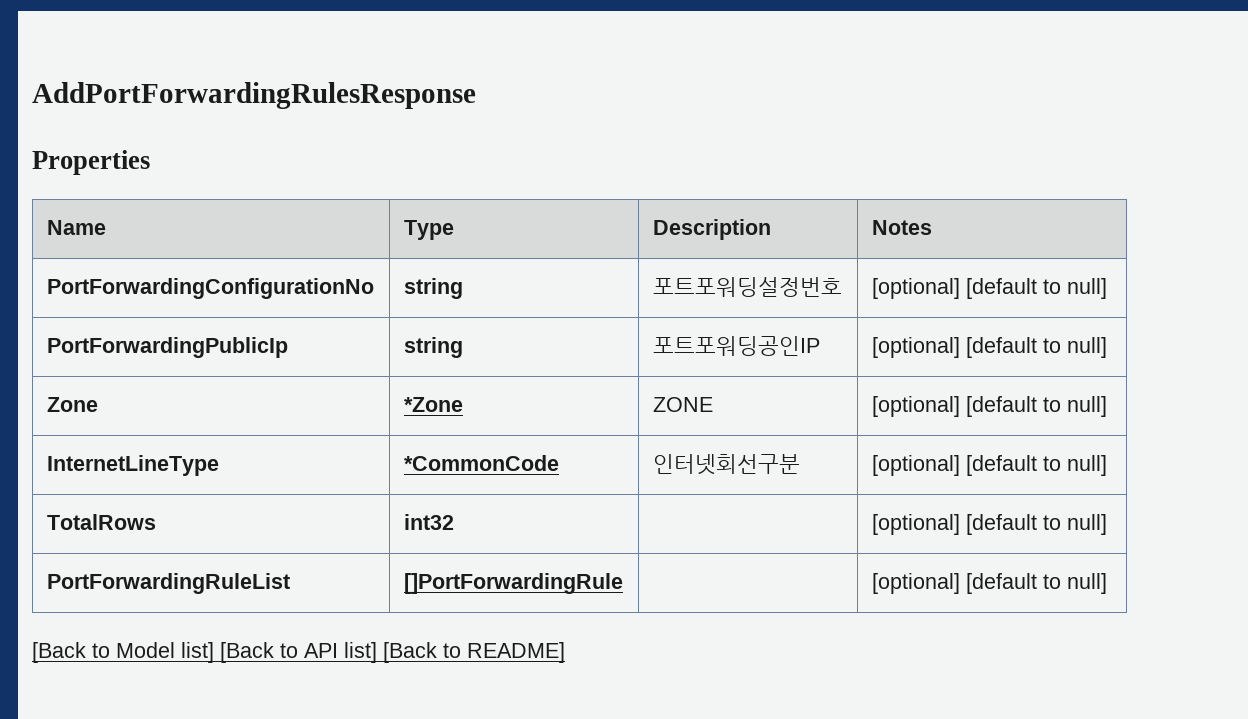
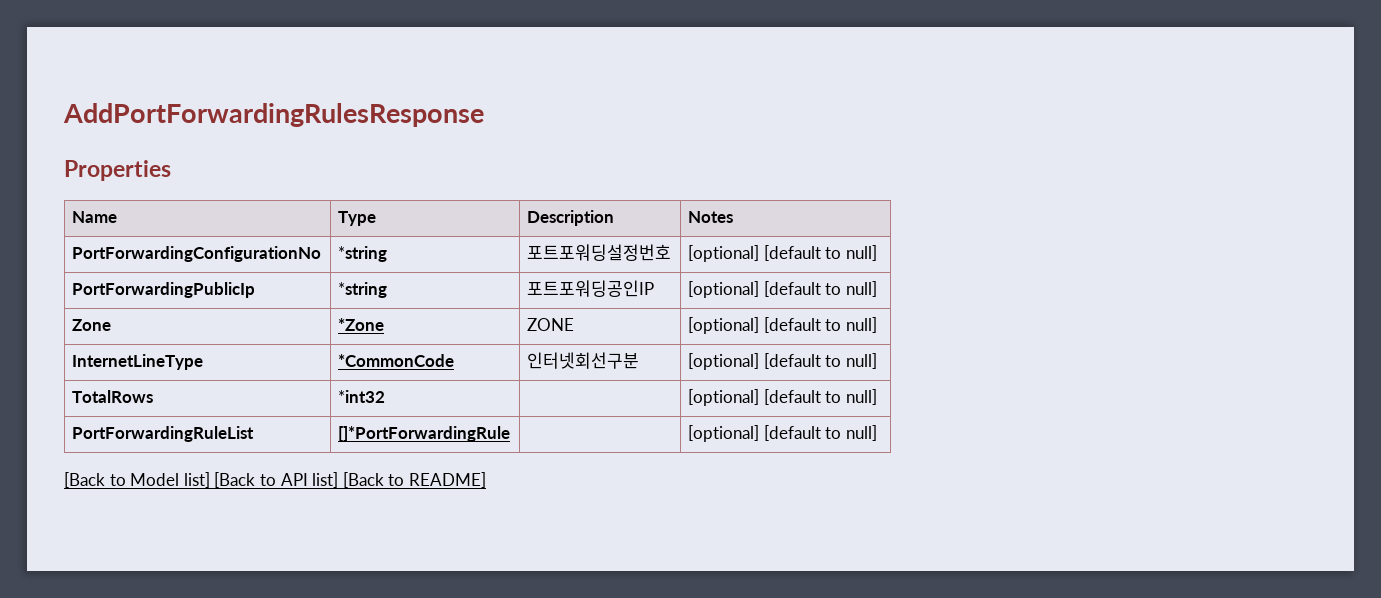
[403,278,463,299] string -> [338,246,388,262] *string
[403,337,463,358] string -> [338,282,388,298] *string
[403,514,454,530] int32 -> [338,390,386,403] *int32
[403,573,623,594] []PortForwardingRule -> [338,426,511,442] []*PortForwardingRule

